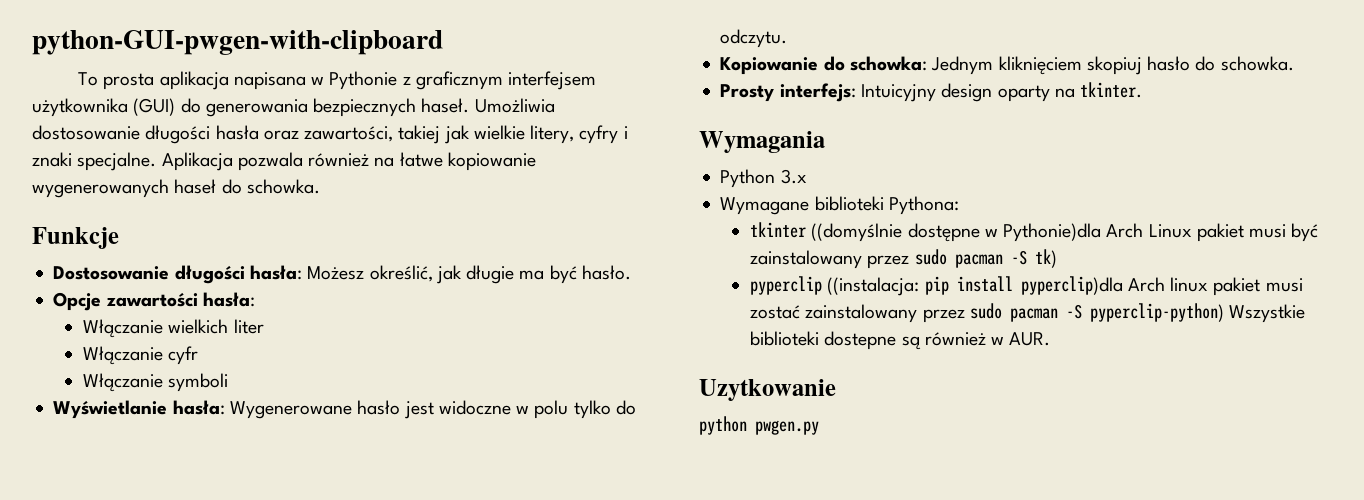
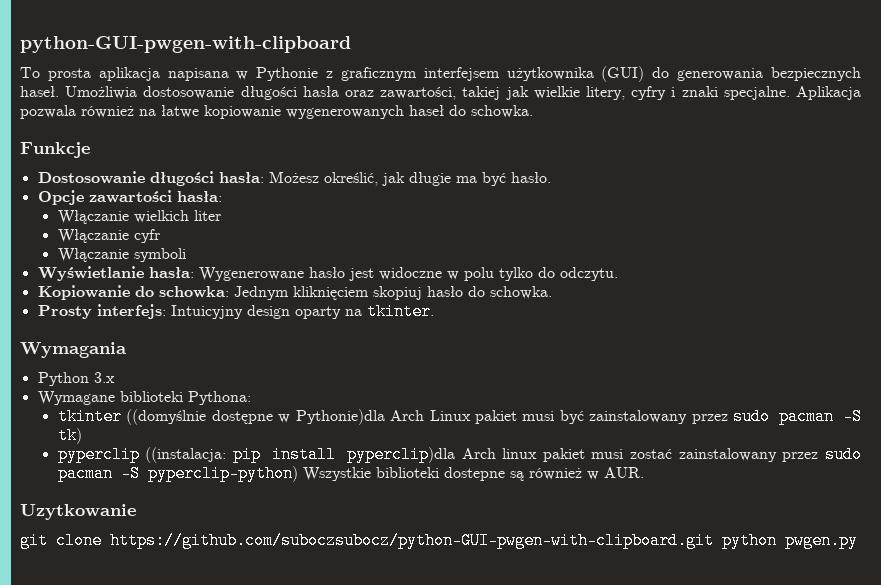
(836, 390) none -> [20,532,714,549] git clone https://github.com/suboczsubocz/python-GUI-pwgen-with-clipboard.git

